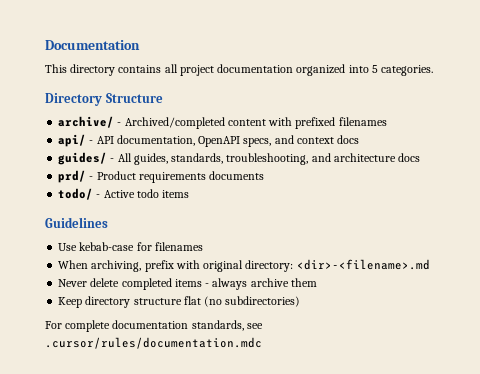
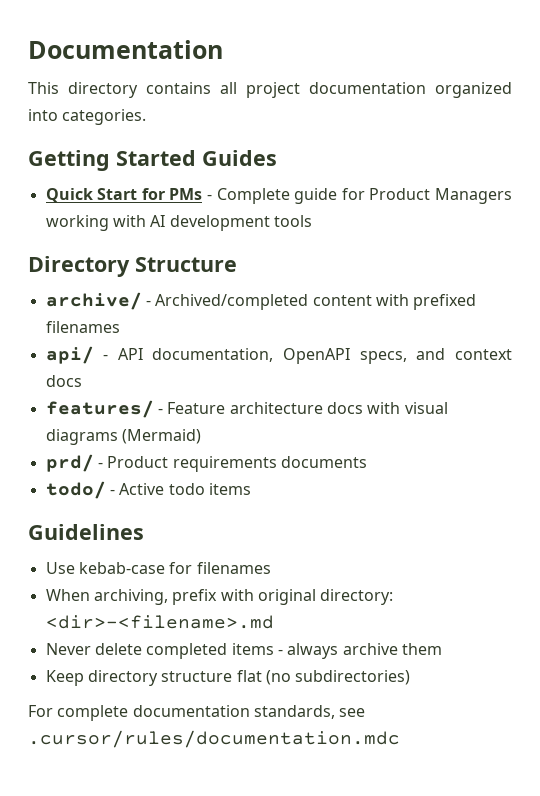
[371,65,378,73] 5 -> (58, 115) none
(434, 70) none -> [28,150,277,171] [45,188,512,204] [45,215,312,231] // Getting Started Guides // Quick Start for PMs - Complete guide for Product Managers working with AI development tools
[58,152,421,165] guides/ - All guides, standards, troubleshooting, and architecture docs -> [45,400,448,418] [45,429,201,445] features/ - Feature architecture docs with visual diagrams (Mermaid)

